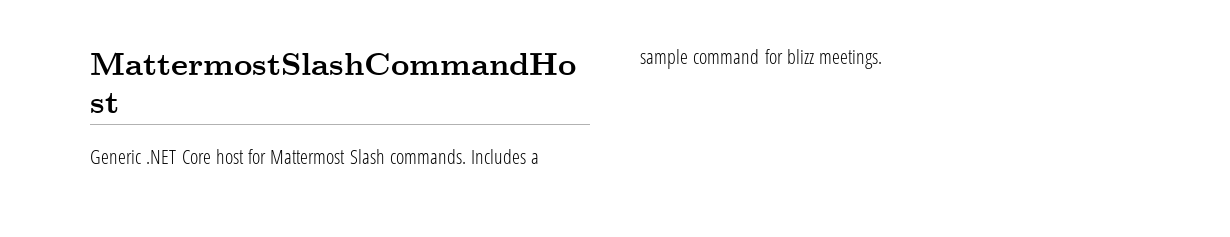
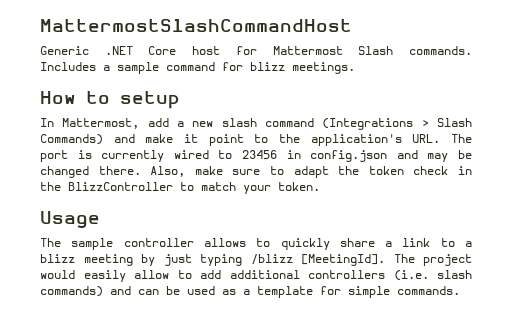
(883, 59) none -> [40,91,180,109] [40,118,472,130] [40,134,473,146] [40,150,473,162] [40,166,473,178] [40,182,320,194] [40,211,100,229] [40,238,473,250] [40,254,472,266] [40,270,472,282] [40,286,460,298] // How to setup // In Mattermost, add a new slash command (Integrations > Slash Commands) and make it point to the application's URL. The port is currently wired to 23456 in config.json and may be changed there. Also, make sure to adapt the token check in the BlizzController to match your token. // Usage // The sample controller allows to quickly share a link to a blizz meeting by just typing /blizz [MeetingId]. The project would easily allow to add additional controllers (i.e. slash commands) and can be used as a template for simple commands.

